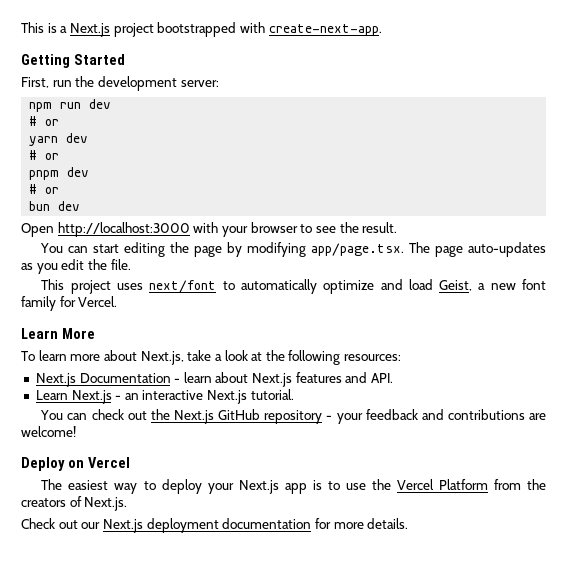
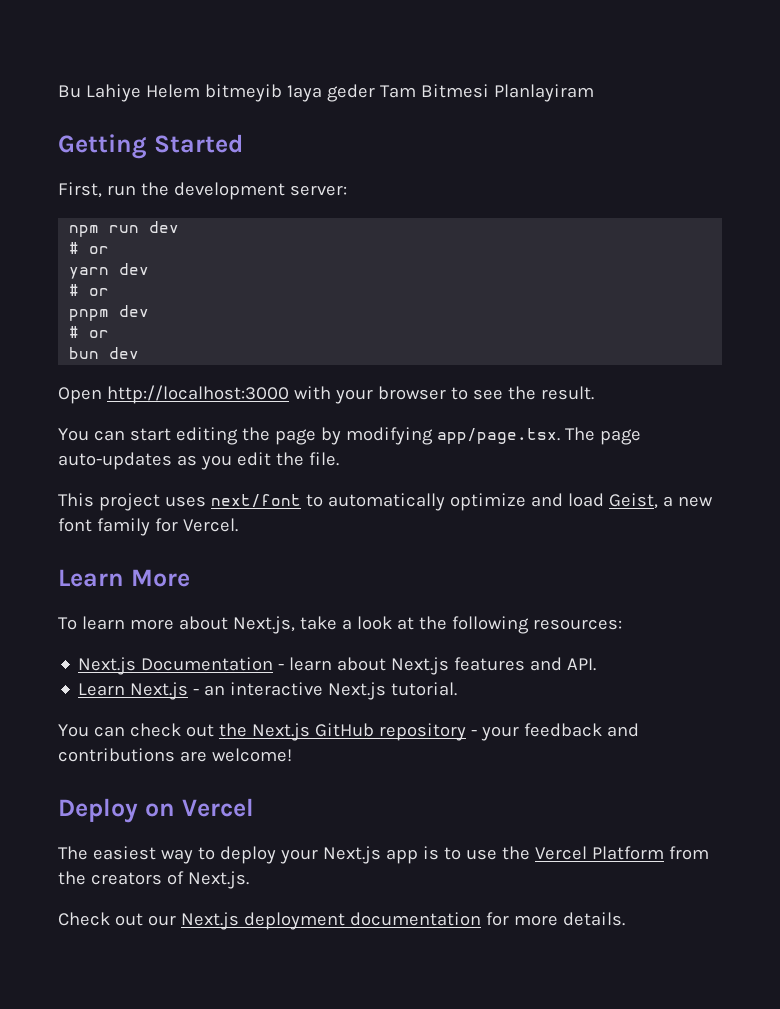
[21,22,382,37] This is a Next.js project bootstrapped with create-next-app. -> [58,84,594,102] Bu Lahiye Helem bitmeyib 1aya geder Tam Bitmesi Planlayiram

